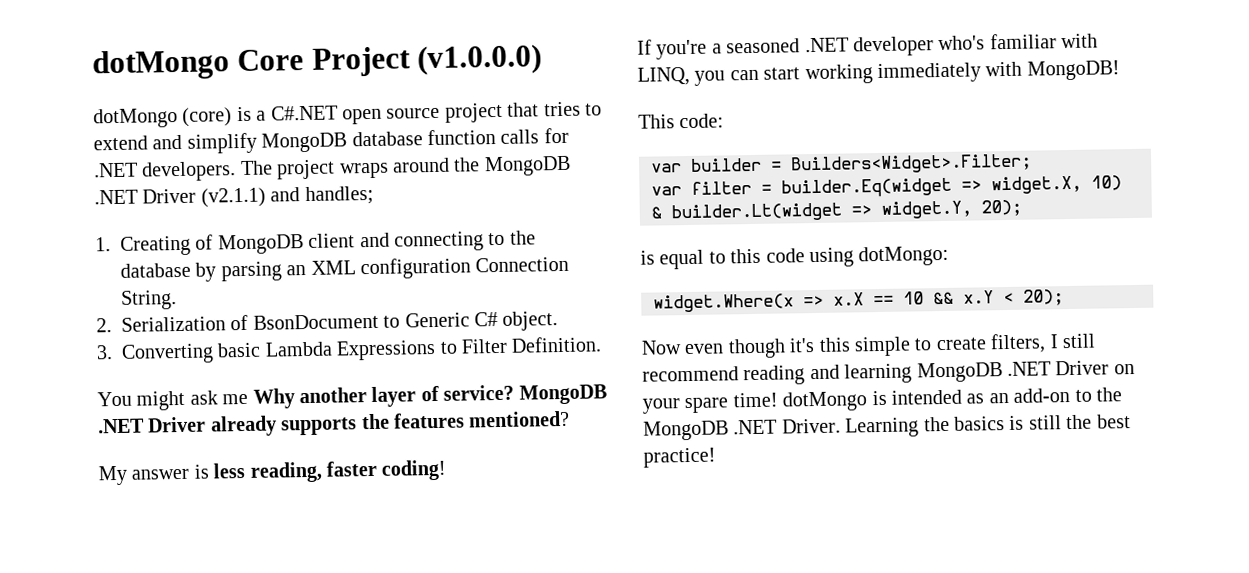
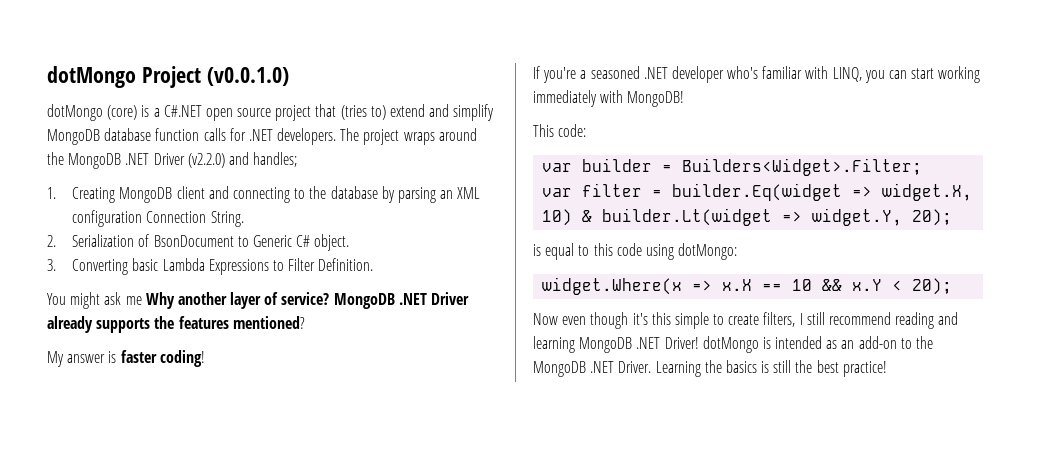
[92,44,543,81] dotMongo Core Project (v1.0.0.0) -> [47,66,289,88] dotMongo Project (v0.0.1.0)
[543,101,602,117] tries to -> [340,105,386,120] (tries to)
[200,187,266,208] (v2.1.1) -> [187,153,225,168] (v2.2.0)
[195,234,214,250] of -> (116, 195) none
[213,461,323,483] less reading, -> (117, 357) none
[1055,360,1135,376] [642,392,778,414] Driver on your spare time! -> [664,337,699,349] Driver!

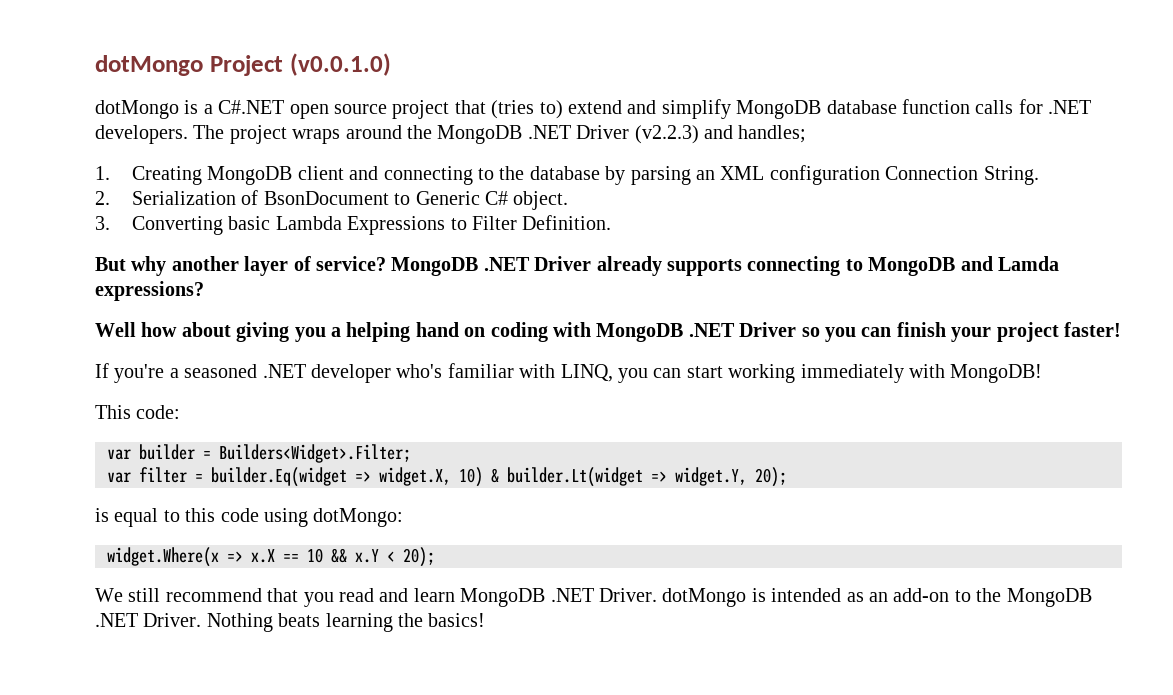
[107,105,138,120] (core) -> (179, 109) none
[187,153,225,168] (v2.2.0) -> [634,125,699,144] (v2.2.3)
[47,292,175,309] You might ask me Why -> [95,256,167,276] But why
[154,316,305,329] [47,350,205,367] the features mentioned? // My answer is faster coding! -> [747,256,1059,276] [95,281,204,301] [95,322,1121,342] connecting to MongoDB and Lamda expressions? // Well how about giving you a helping hand on coding with MongoDB .NET Driver so you can finish your project faster!
[533,312,959,329] [533,336,699,353] Now even though it's this simple to create filters, I still recommend reading and learning MongoDB .NET Driver! -> [95,588,657,607] We still recommend that you read and learn MongoDB .NET Driver.
[655,360,887,377] Learning the basics is still the best practice! -> [206,613,486,632] Nothing beats learning the basics!

